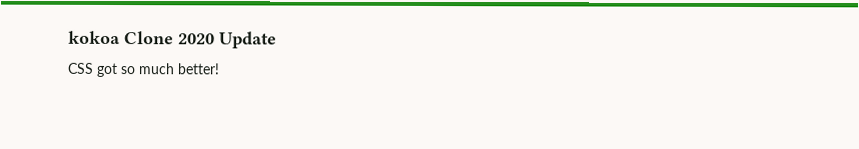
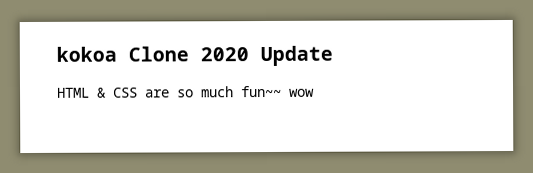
[68,62,220,78] CSS got so much better! -> [57,85,315,98] HTML & CSS are so much fun~~ wow

